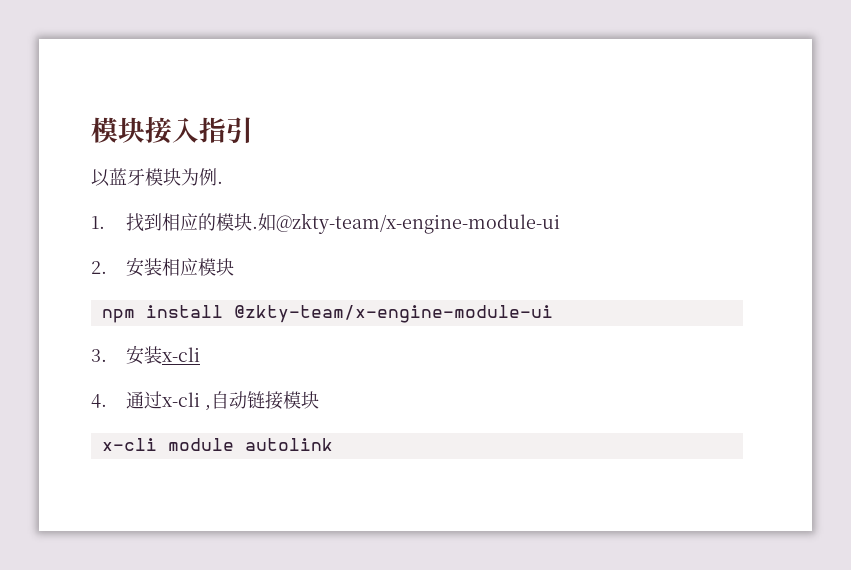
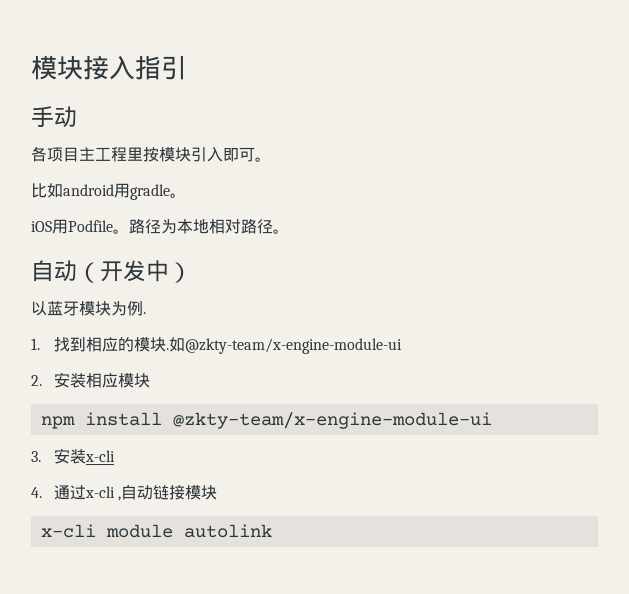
(253, 130) none -> [31,106,77,128] [31,146,271,162] [31,183,186,200] [31,219,289,234] [31,260,192,283] // 手动 // 各项目主工程里按模块引入即可。 // 比如android用gradle。 // iOS用Podfile。路径为本地相对路径。 // 自动（开发中）

